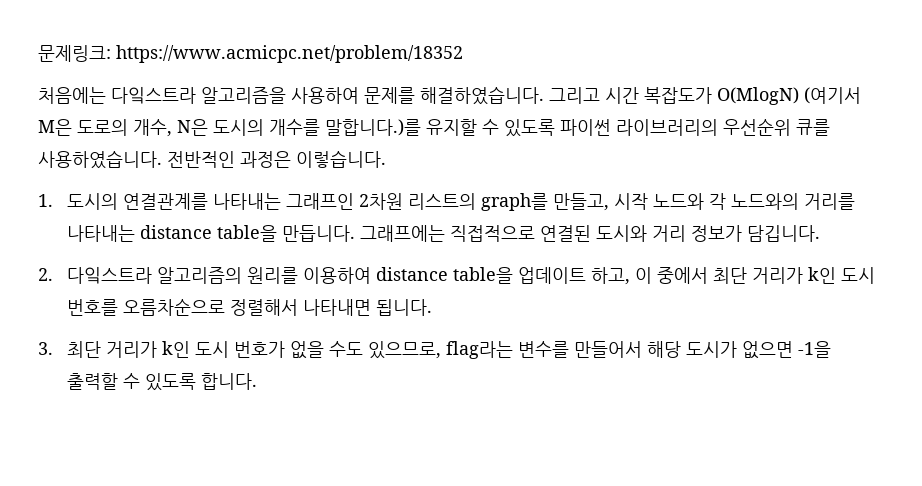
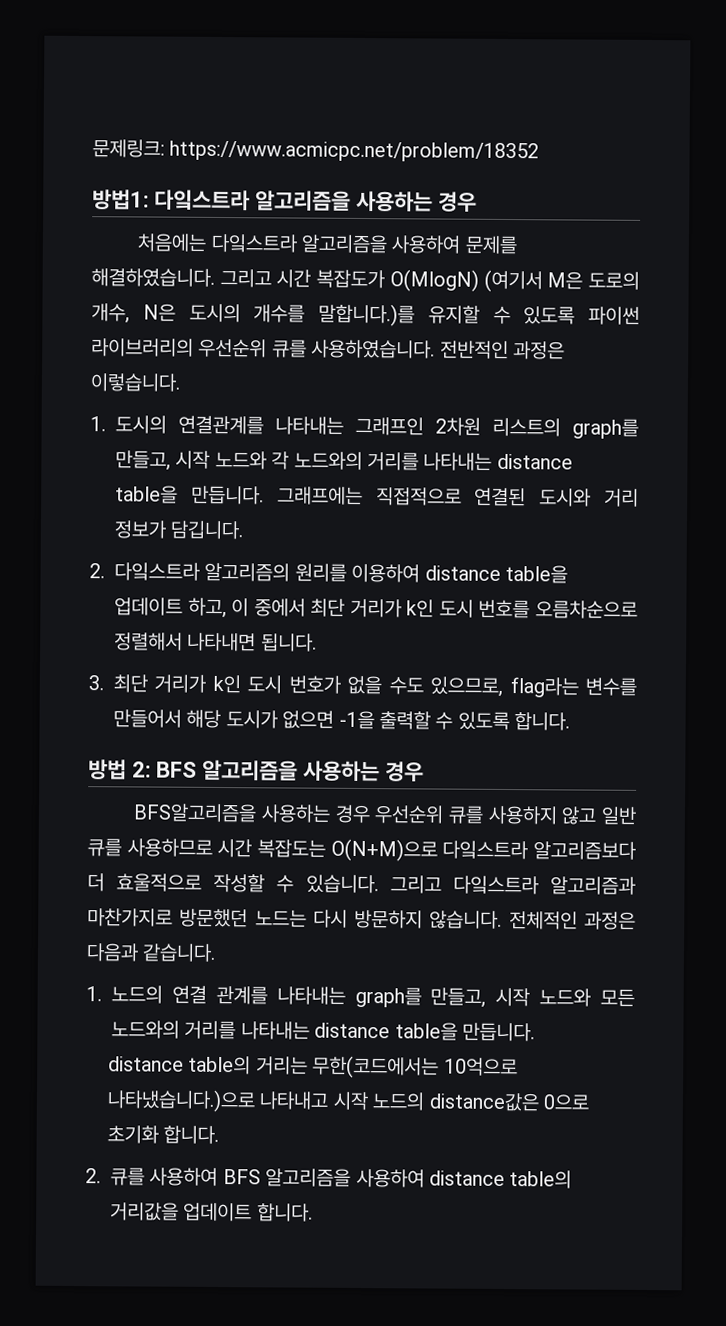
(463, 54) none -> [92,189,477,212] // 방법1: 다잌스트라 알고리즘을 사용하는 경우
(258, 381) none -> [88,759,424,782] [133,803,637,825] [87,838,637,862] [87,873,636,895] [87,908,636,930] [86,943,217,962] [86,985,635,1008] [111,1020,535,1042] [108,1055,518,1079] [107,1089,590,1113] [107,1125,220,1145] [85,1167,573,1189] [110,1202,313,1222] // 방법 2: BFS 알고리즘을 사용하는 경우 // BFS알고리즘을 사용하는 경우 우선순위 큐를 사용하지 않고 일반 큐를 사용하므로 시간 복잡도는 O(N+M)으로 다잌스트라 알고리즘보다 더 효울적으로 작성할 수 있습니다. 그리고 다잌스트라 알고리즘과 마찬가지로 방문했던 노드는 다시 방문하지 않습니다. 전체적인 과정은 다음과 같습니다. // 1. 노드의 연결 관계를 나타내는 graph를 만들고, 시작 노드와 모든 노드와의 거리를 나타내는 distance table을 만듭니다. // distance table의 거리는 무한(코드에서는 10억으로 나타냈습니다.)으로 나타내고 시작 노드의 distance값은 0으로 초기화 합니다. // 2. 큐를 사용하여 BFS 알고리즘을 사용하여 distance table의 거리값을 업데이트 합니다.

